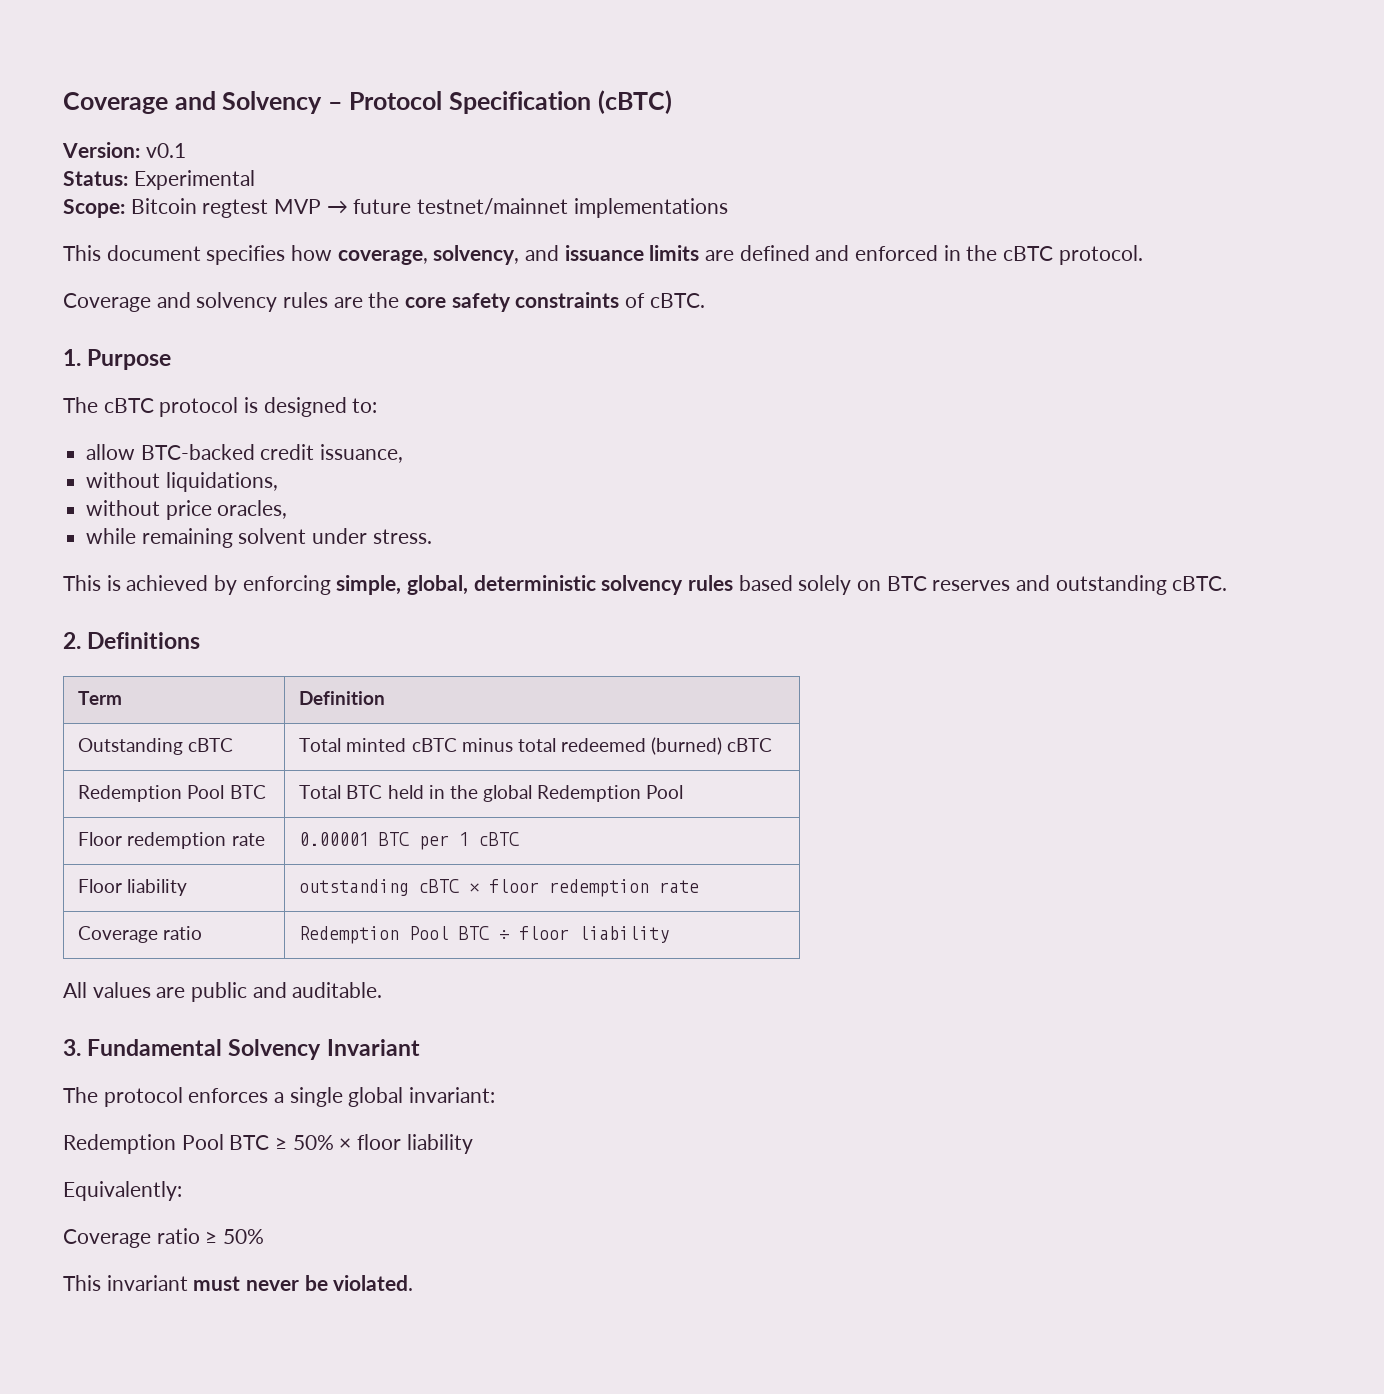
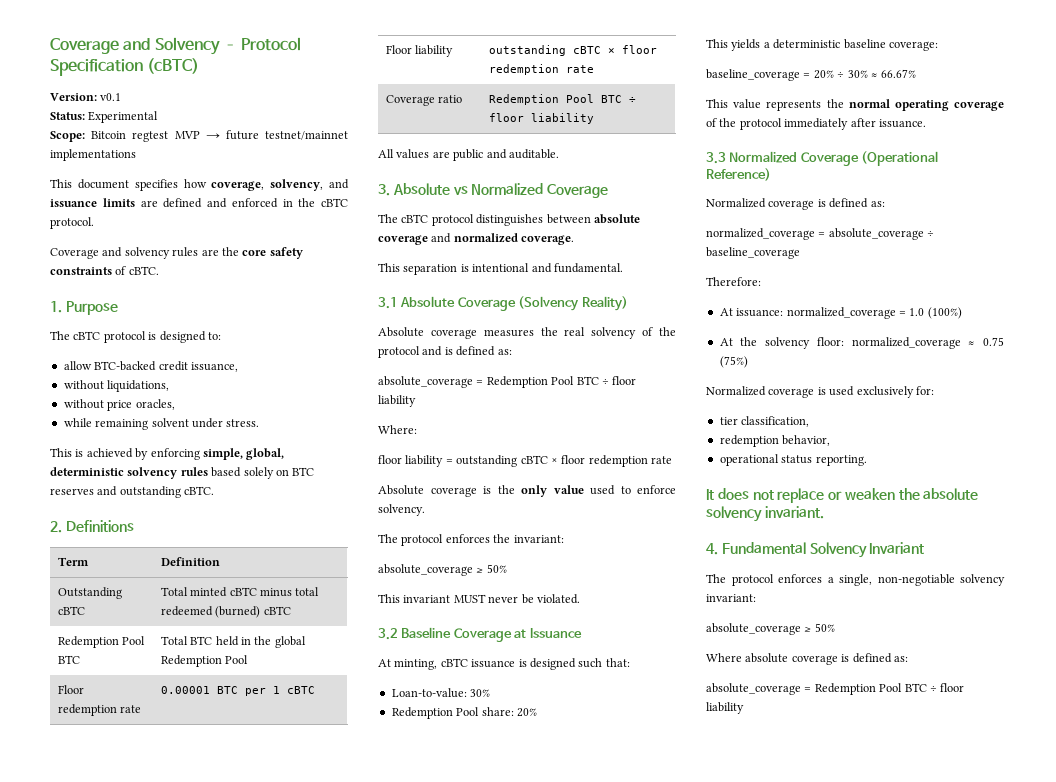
(81, 1047) none -> [392,183,609,198] [378,214,640,226] [378,233,575,245] [378,263,623,275] [378,296,628,311] [378,327,676,339] [378,346,512,358] [378,376,637,388] [378,395,416,407] [378,425,417,434] [378,455,672,467] [378,485,676,497] [378,504,425,516] [378,534,564,546] [378,564,507,576] [378,594,580,604] [378,627,582,642] [378,658,630,670] [391,688,491,698] [391,707,537,719] [706,39,938,51] [706,69,917,81] [706,99,1004,111] [706,118,926,130] [706,151,939,166] [706,168,771,181] [706,198,885,210] [706,228,935,240] [706,247,800,259] [706,277,761,286] [719,307,962,319] [719,337,1004,349] [719,356,748,368] [706,386,934,398] [719,416,810,427] [719,435,831,447] [719,454,867,466] [706,488,979,503] [706,506,824,522] [706,543,718,555] Absolute vs Normalized Coverage // The cBTC protocol distinguishes between absolute coverage and normalized coverage. // This separation is intentional and fundamental. // 3.1 Absolute Coverage (Solvency Reality) // Absolute coverage measures the real solvency of the protocol and is defined as: // absolute_coverage = Redemption Pool BTC ÷ floor liability // Where: // floor liability = outstanding cBTC × floor redemption rate // Absolute coverage is the only value used to enforce solvency. // The protocol enforces the invariant: // absolute_coverage ≥ 50% // This invariant MUST never be violated. // 3.2 Baseline Coverage at Issuance // At minting, cBTC issuance is designed such that: // Loan-to-value: 30% // Redemption Pool share: 20% // This yields a deterministic baseline coverage: // baseline_coverage = 20% ÷ 30% ≈ 66.67% // This value represents the normal operating coverage of the protocol immediately after issuance. // 3.3 Normalized Coverage (Operational Reference) // Normalized coverage is defined as: // normalized_coverage = absolute_coverage ÷ baseline_coverage // Therefore: // At issuance: normalized_coverage = 1.0 (100%) // At the solvency floor: normalized_coverage ≈ 0.75 (75%) // Normalized coverage is used exclusively for: // tier classification, // redemption behavior, // operational status reporting. // It does not replace or weaken the absolute solvency invariant. // 4.
[289,1087,496,1107] [63,1134,473,1154] [63,1181,182,1201] [63,1228,265,1248] [63,1275,414,1291] single global invariant: // Redemption Pool BTC ≥ 50% × floor liability // Equivalently: // Coverage ratio ≥ 50% // This invariant must never be violated. -> [839,574,1005,586] [706,594,756,602] [706,623,835,635] [706,653,908,665] [706,683,965,695] [706,702,744,714] single, non-negotiable solvency invariant: // absolute_coverage ≥ 50% // Where absolute coverage is defined as: // absolute_coverage = Redemption Pool BTC ÷ floor liability

